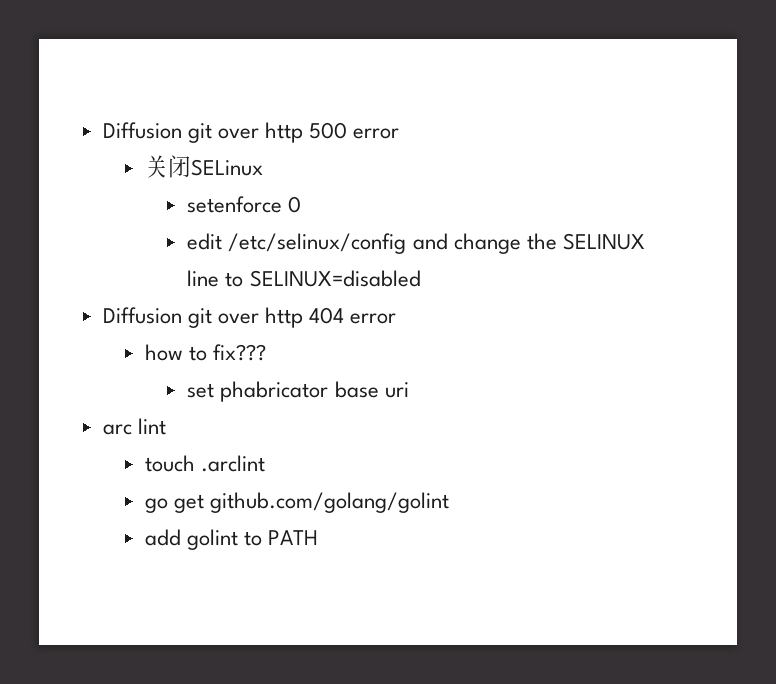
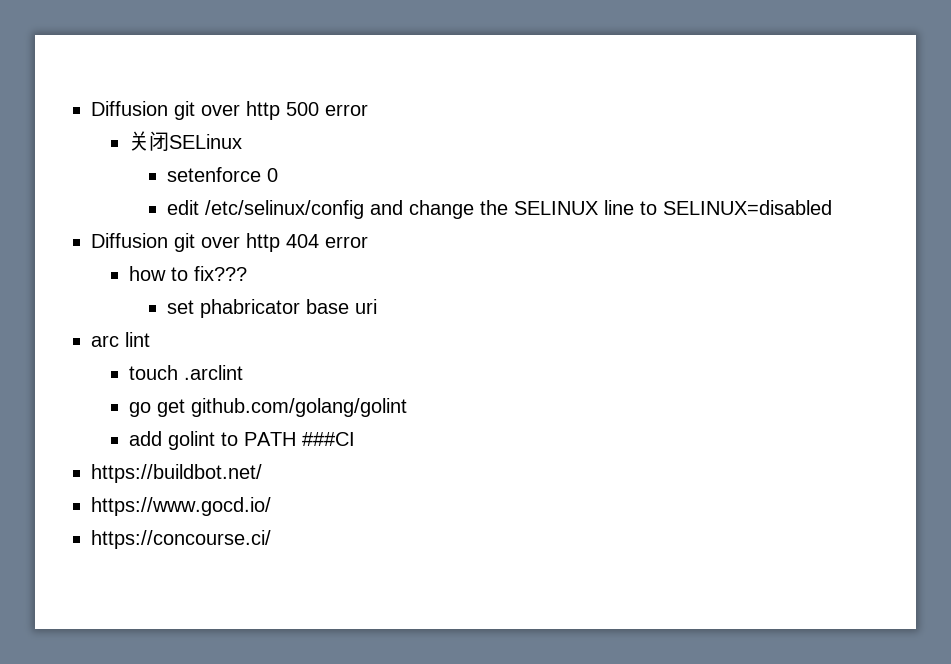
(319, 537) none -> [302,432,356,446] [91,464,262,483] [91,497,271,516] [91,530,271,549] ###CI // https://buildbot.net/ // https://www.gocd.io/ // https://concourse.ci/

